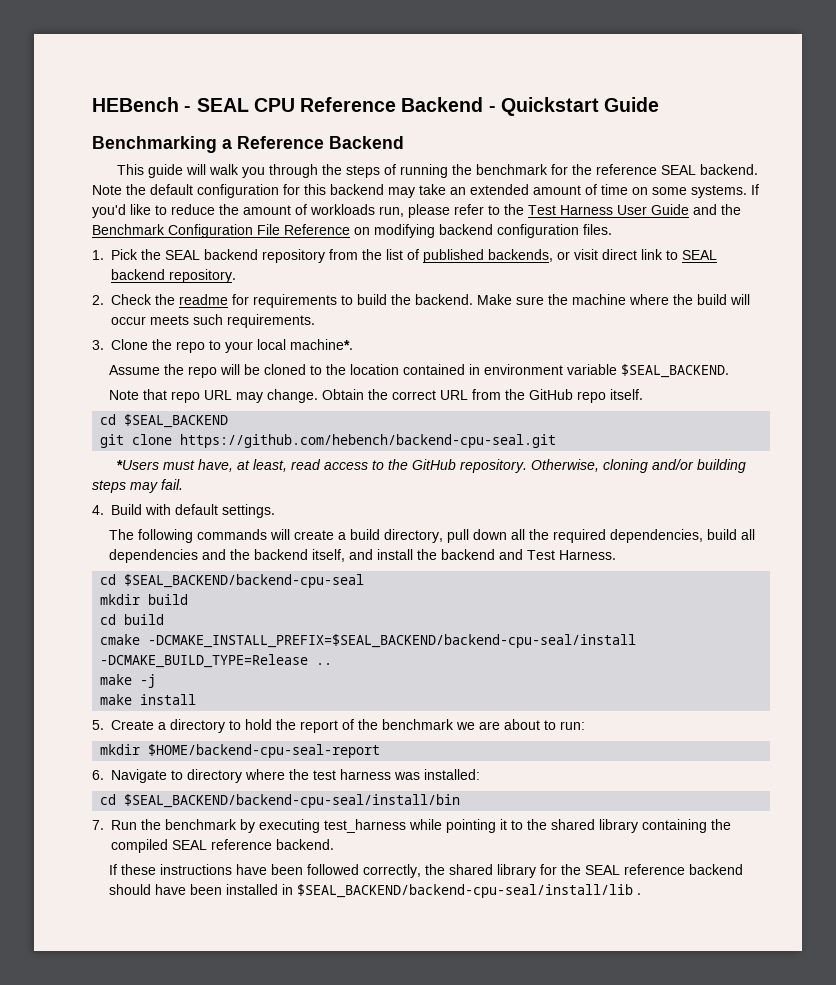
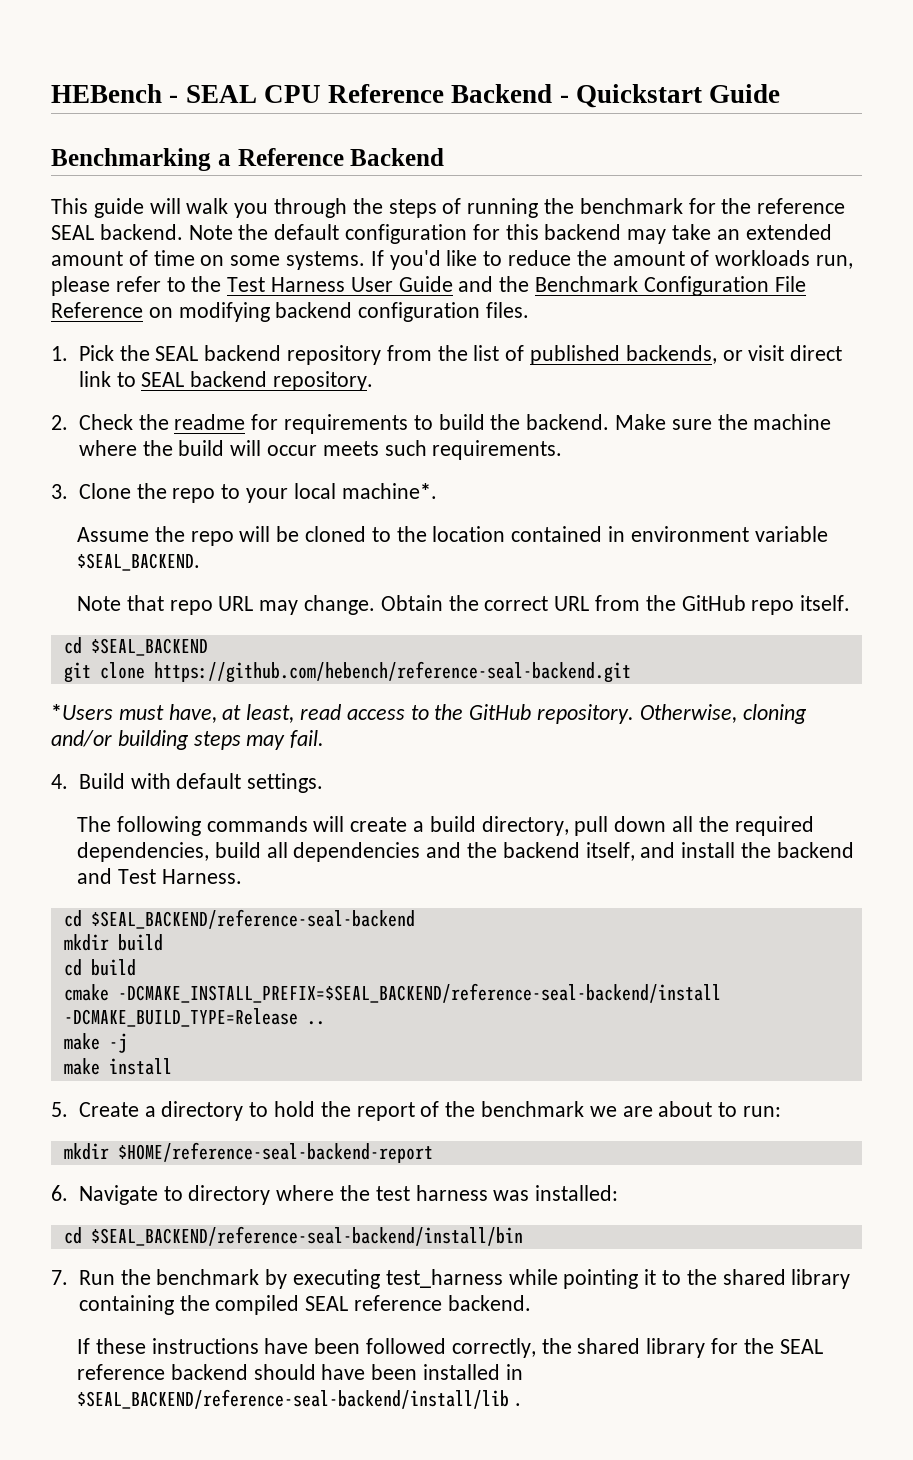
[180,434,557,448] https://github.com/hebench/backend-cpu-seal.git -> [153,661,631,683] https://github.com/hebench/reference-seal-backend.git
[124,574,365,588] $SEAL_BACKEND/backend-cpu-seal -> [90,909,415,929] $SEAL_BACKEND/reference-seal-backend
[148,634,637,648] -DCMAKE_INSTALL_PREFIX=$SEAL_BACKEND/backend-cpu-seal/install -> [117,983,721,1003] -DCMAKE_INSTALL_PREFIX=$SEAL_BACKEND/reference-seal-backend/install
[148,744,381,758] $HOME/backend-cpu-seal-report -> [117,1142,433,1163] $HOME/reference-seal-backend-report
[124,794,461,808] $SEAL_BACKEND/backend-cpu-seal/install/bin -> [90,1226,523,1246] $SEAL_BACKEND/reference-seal-backend/install/bin
[296,884,633,898] $SEAL_BACKEND/backend-cpu-seal/install/lib -> [76,1389,509,1409] $SEAL_BACKEND/reference-seal-backend/install/lib

